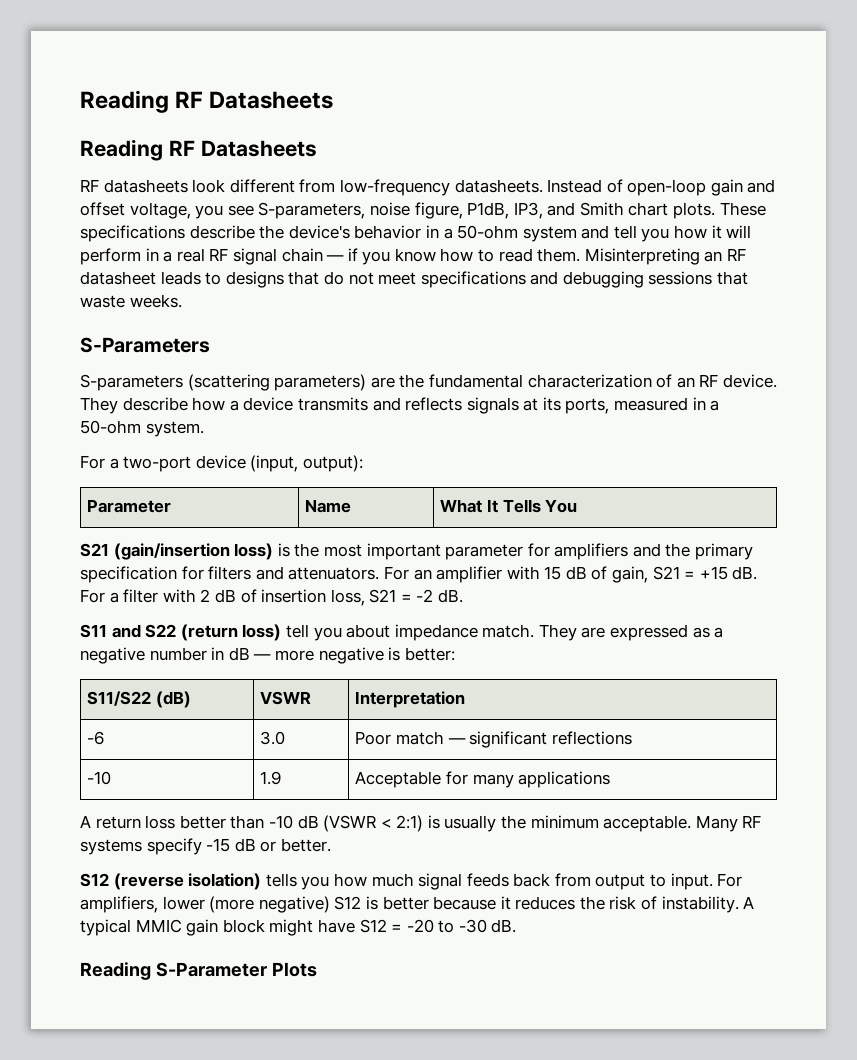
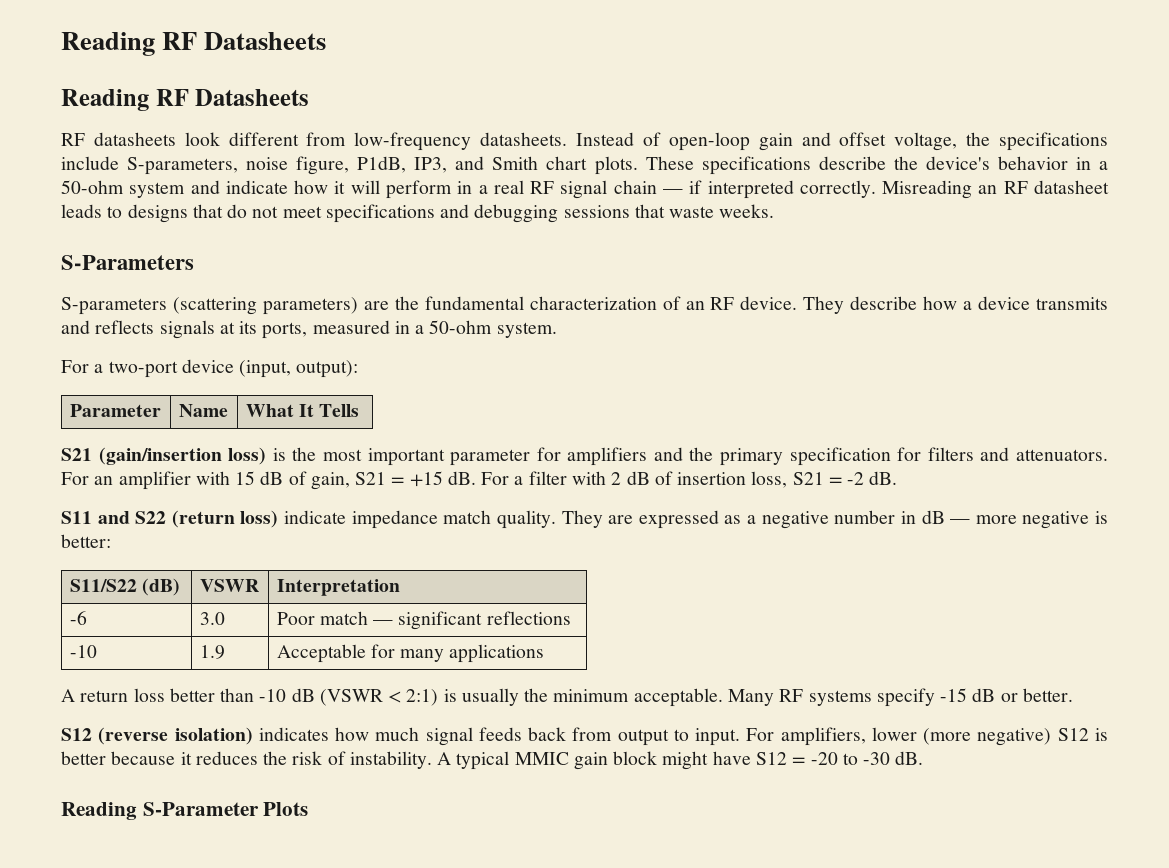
[195,205,254,219] you see -> [966,132,1108,151] [61,156,119,170] the specifications include
[613,225,670,242] tell you -> [225,180,288,194] indicate
[362,248,700,265] you know how to read them. Misinterpreting -> [707,180,973,199] interpreted correctly. Misreading
[545,499,578,513] You -> (360, 410) none
[285,624,535,641] tell you about impedance match. -> [284,510,556,529] indicate impedance match quality.
[265,873,330,890] tells you -> [258,727,329,741] indicates

